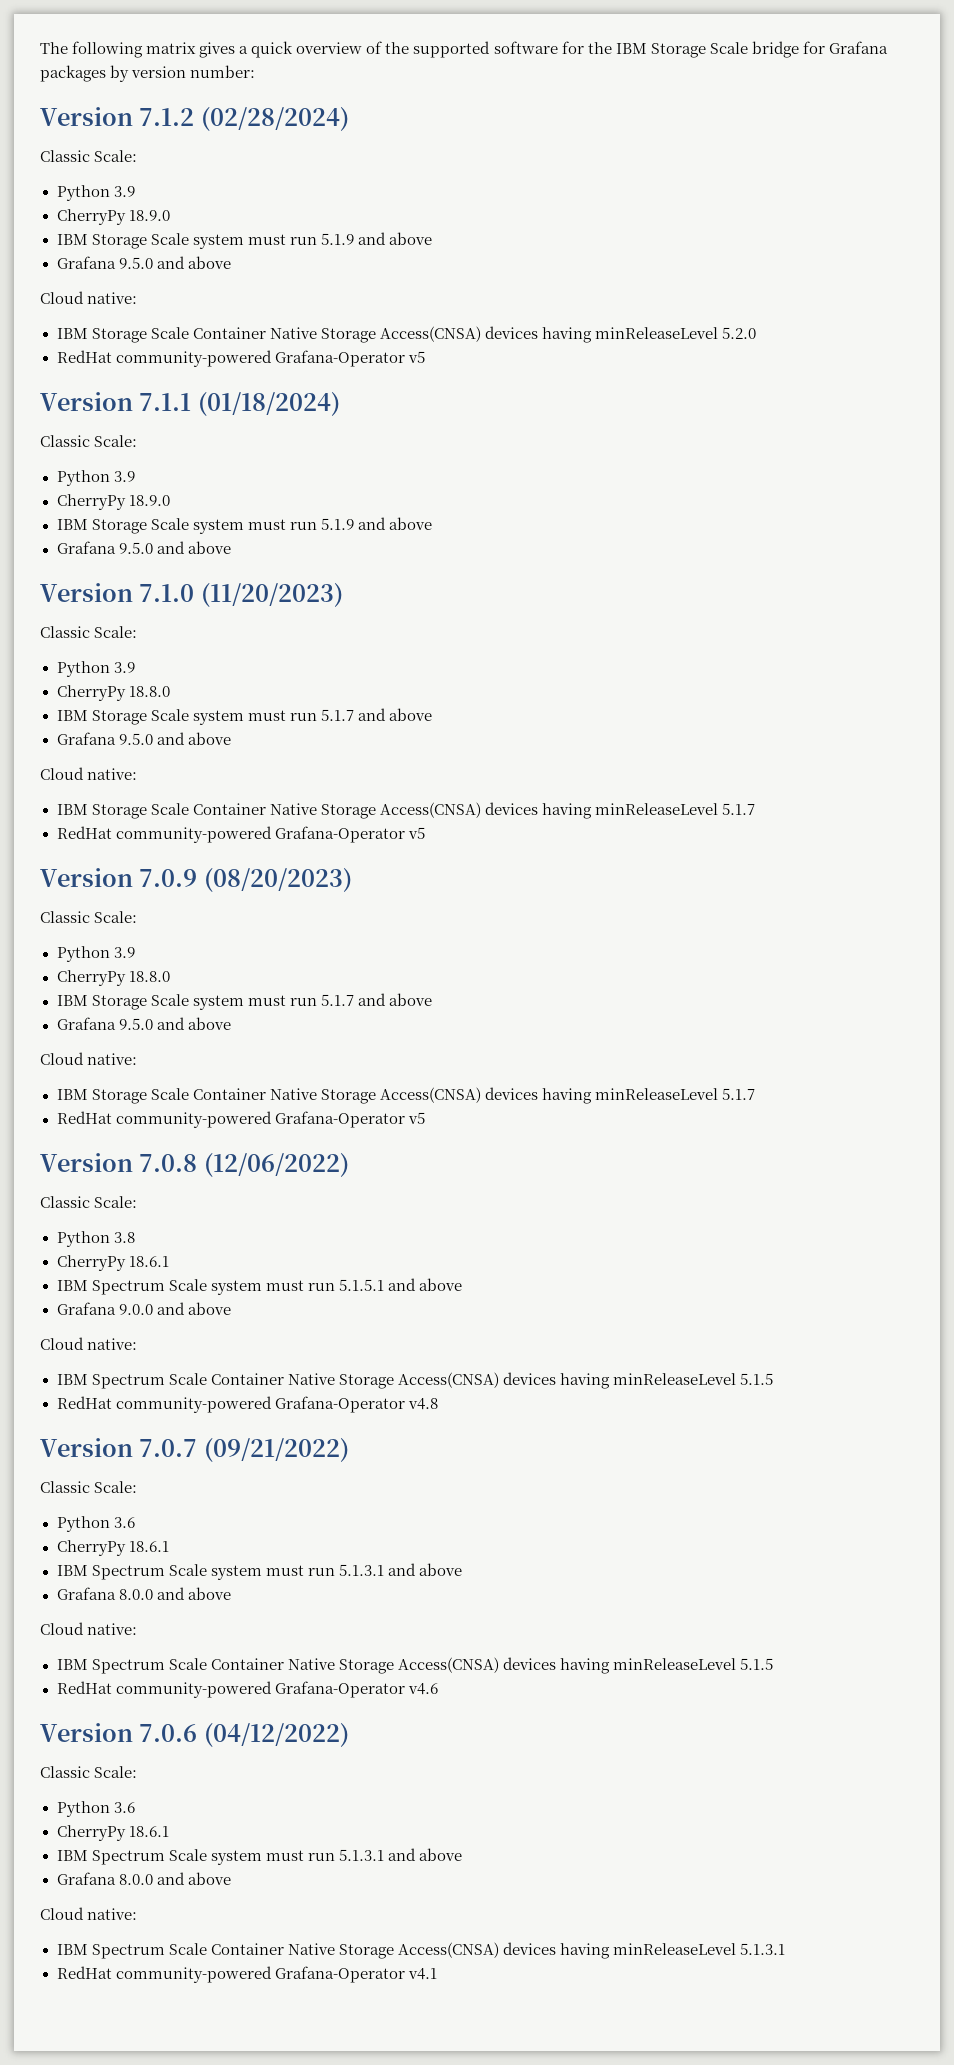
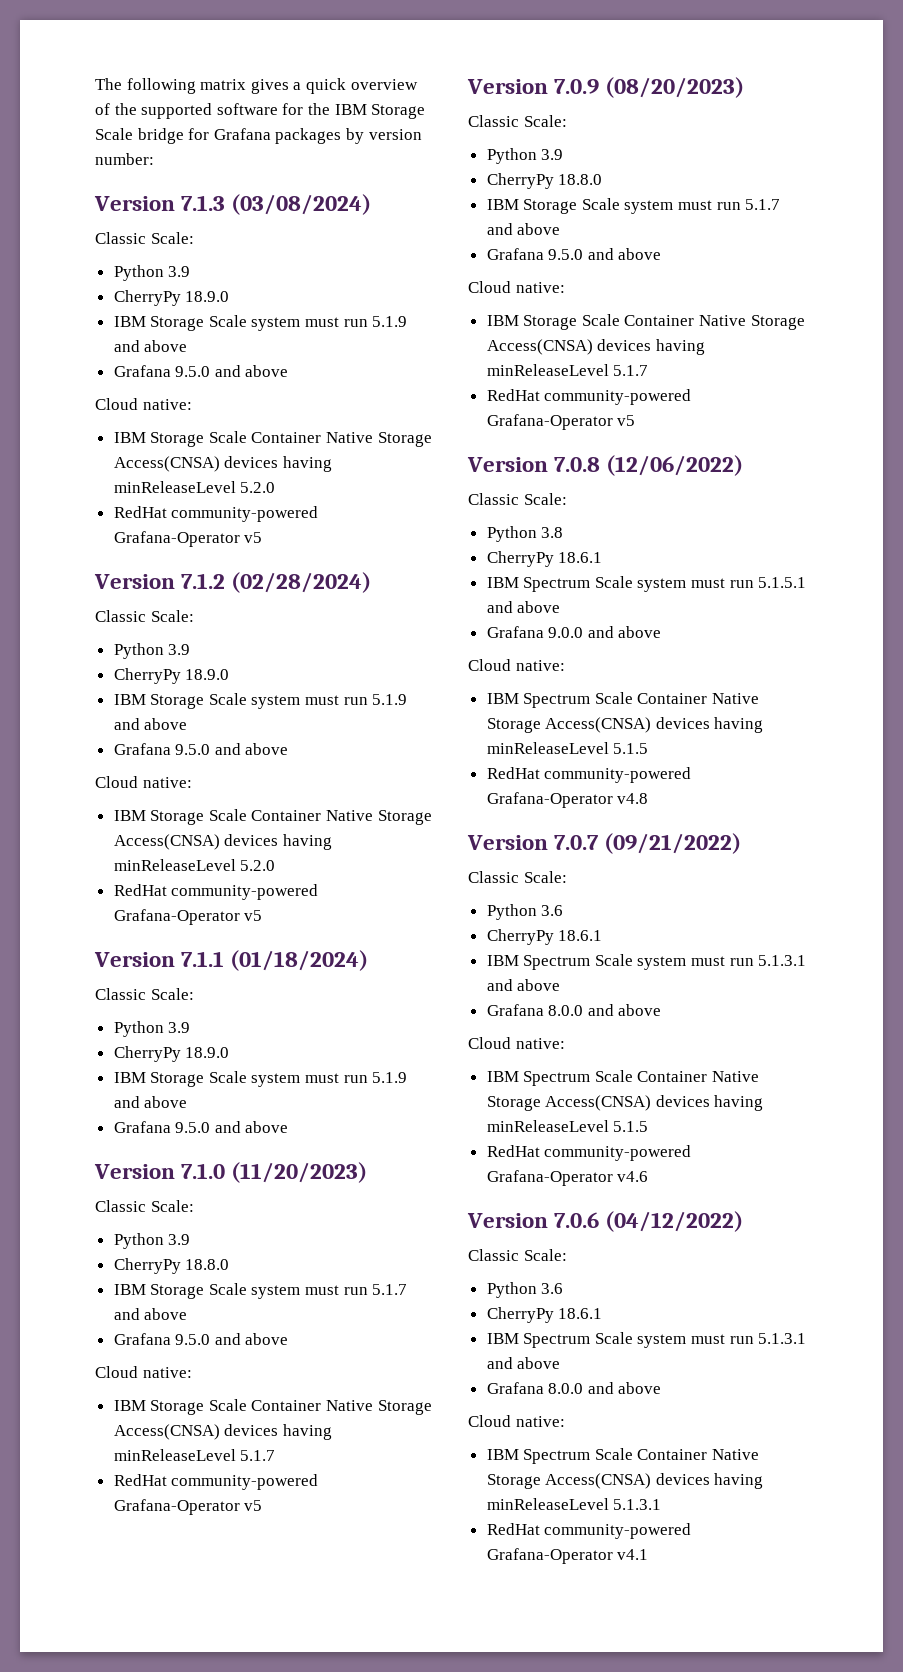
(256, 71) none -> [94,194,372,215] [95,232,194,244] [113,265,191,281] [113,290,230,306] [113,315,408,331] [113,340,188,352] [113,365,289,377] [95,398,192,410] [113,431,432,447] [113,456,332,472] [113,481,276,493] [113,506,319,522] [113,531,263,547] // Version 7.1.3 (03/08/2024) // Classic Scale: // Python 3.9 // CherryPy 18.9.0 // IBM Storage Scale system must run 5.1.9 and above // Grafana 9.5.0 and above // Cloud native: // IBM Storage Scale Container Native Storage Access(CNSA) devices having minReleaseLevel 5.2.0 // RedHat community-powered Grafana-Operator v5

